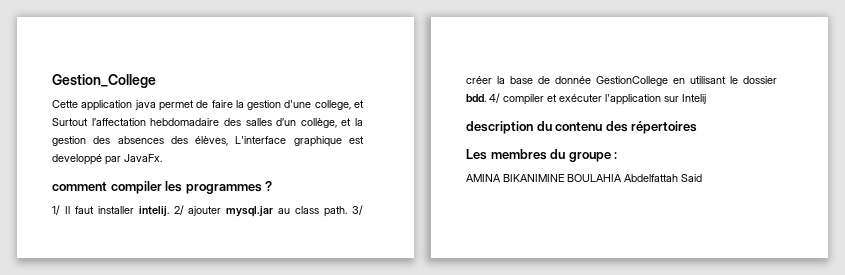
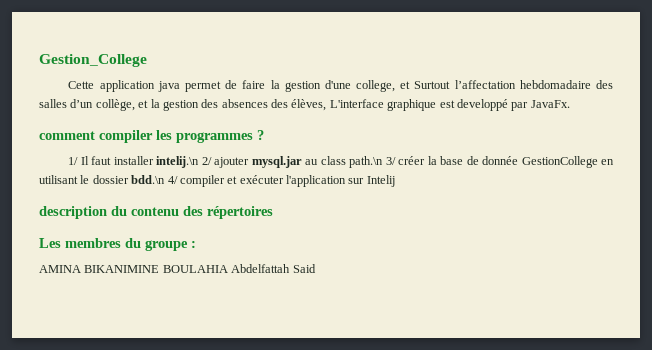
[138,206,169,217] intelij. -> [156,156,200,168] intelij.\n
[324,206,348,217] path. -> [349,156,384,168] path.\n
[466,94,486,102] bdd. -> [131,175,166,184] bdd.\n

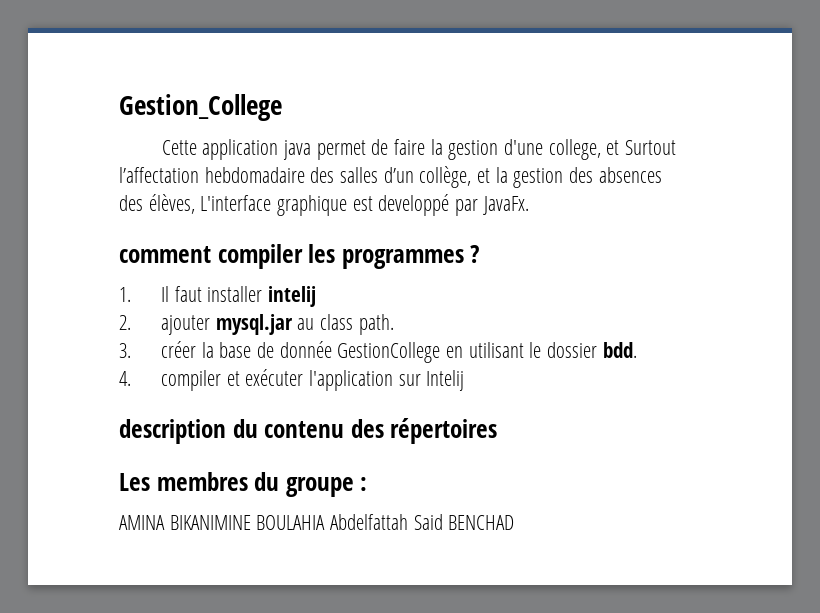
[68,157,79,165] 1/ -> [119,287,131,302] 1.
[156,156,212,168] intelij.\n 2/ -> [267,286,316,307] [119,315,131,330] intelij // 2.
[349,156,396,168] path.\n 3/ -> [358,314,394,335] [119,343,131,358] path. // 3.
[131,175,178,184] bdd.\n 4/ -> [602,342,637,358] [119,371,131,386] bdd. // 4.
(316, 268) none -> [448,515,515,530] BENCHAD

